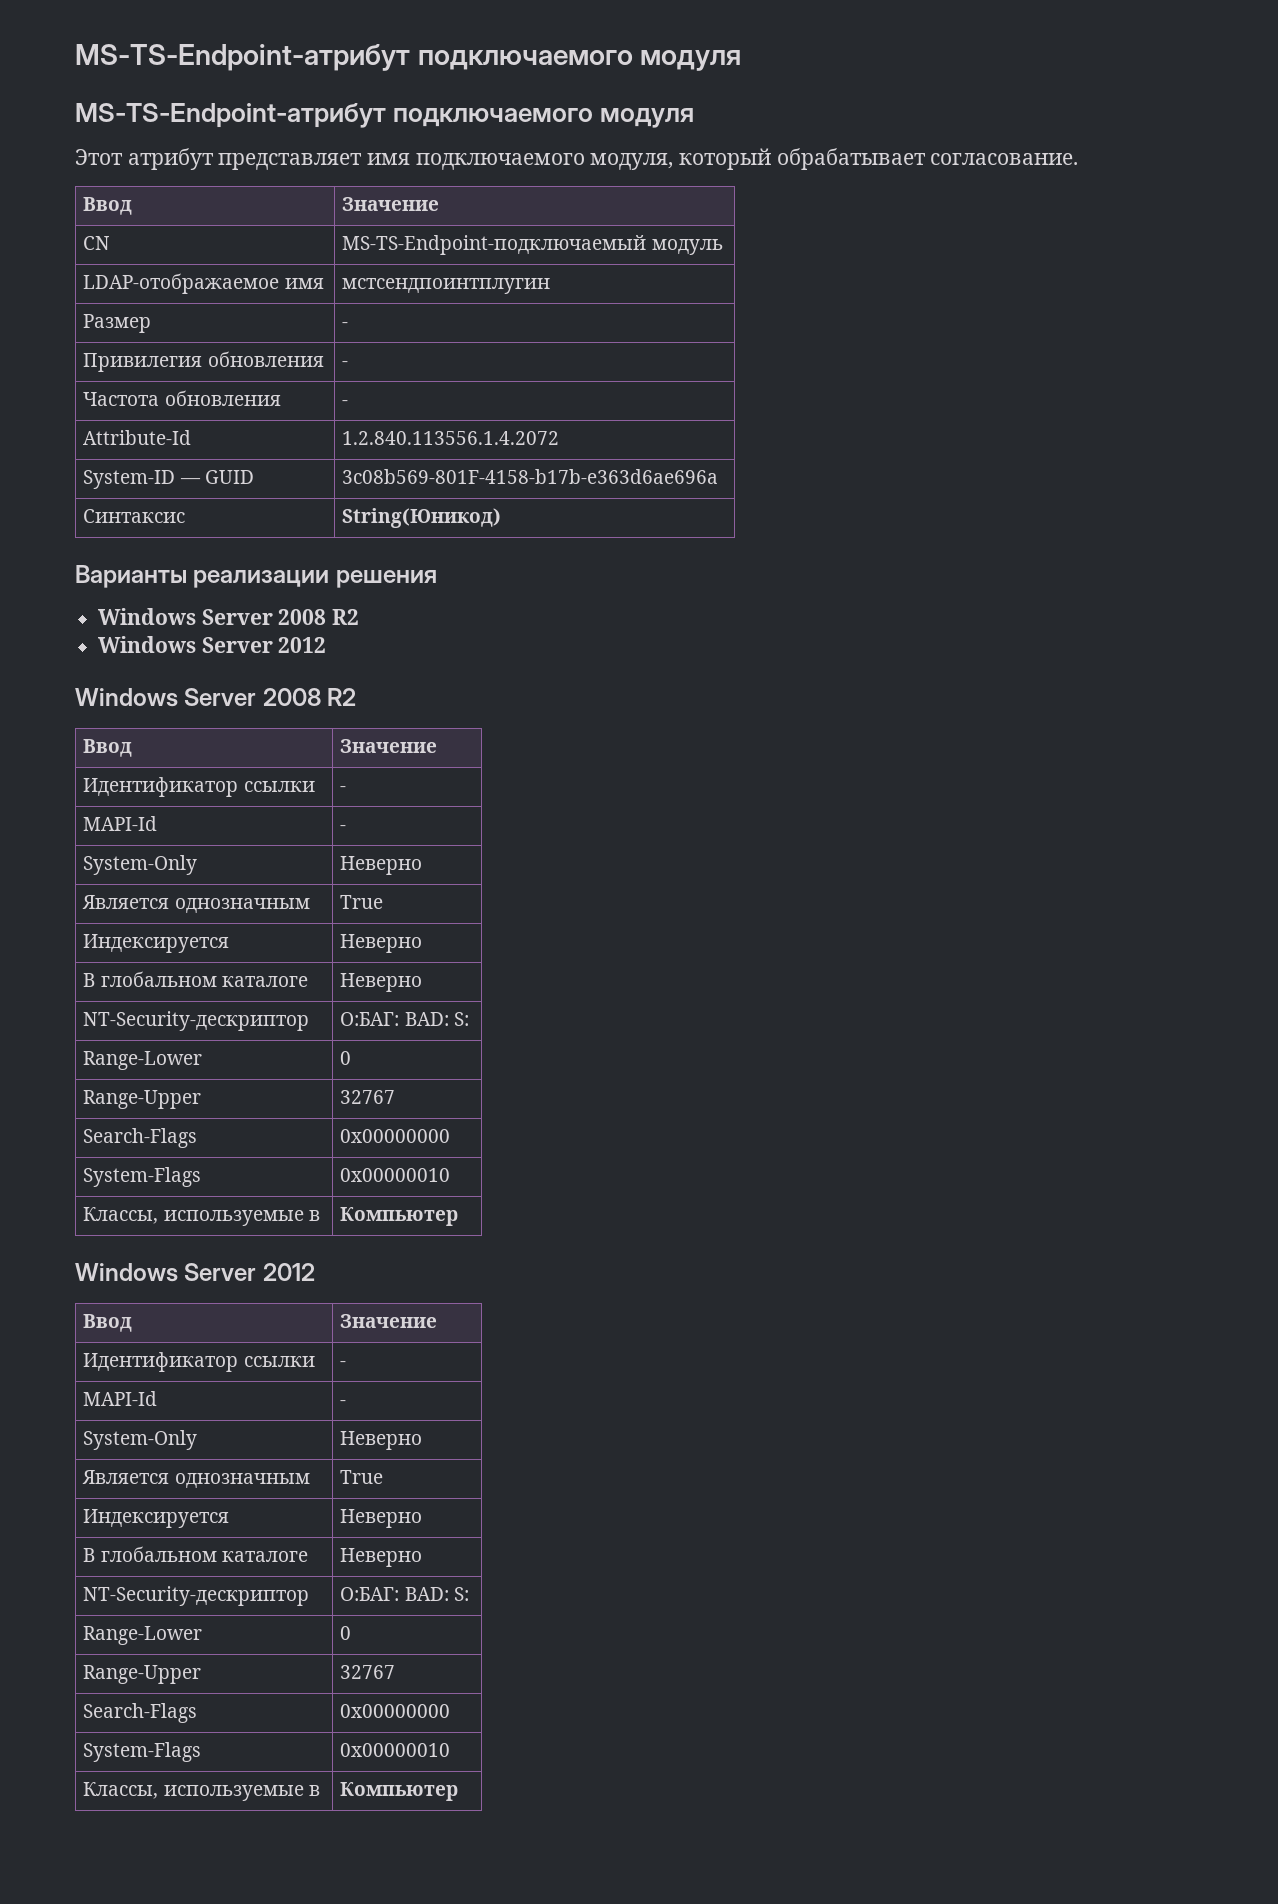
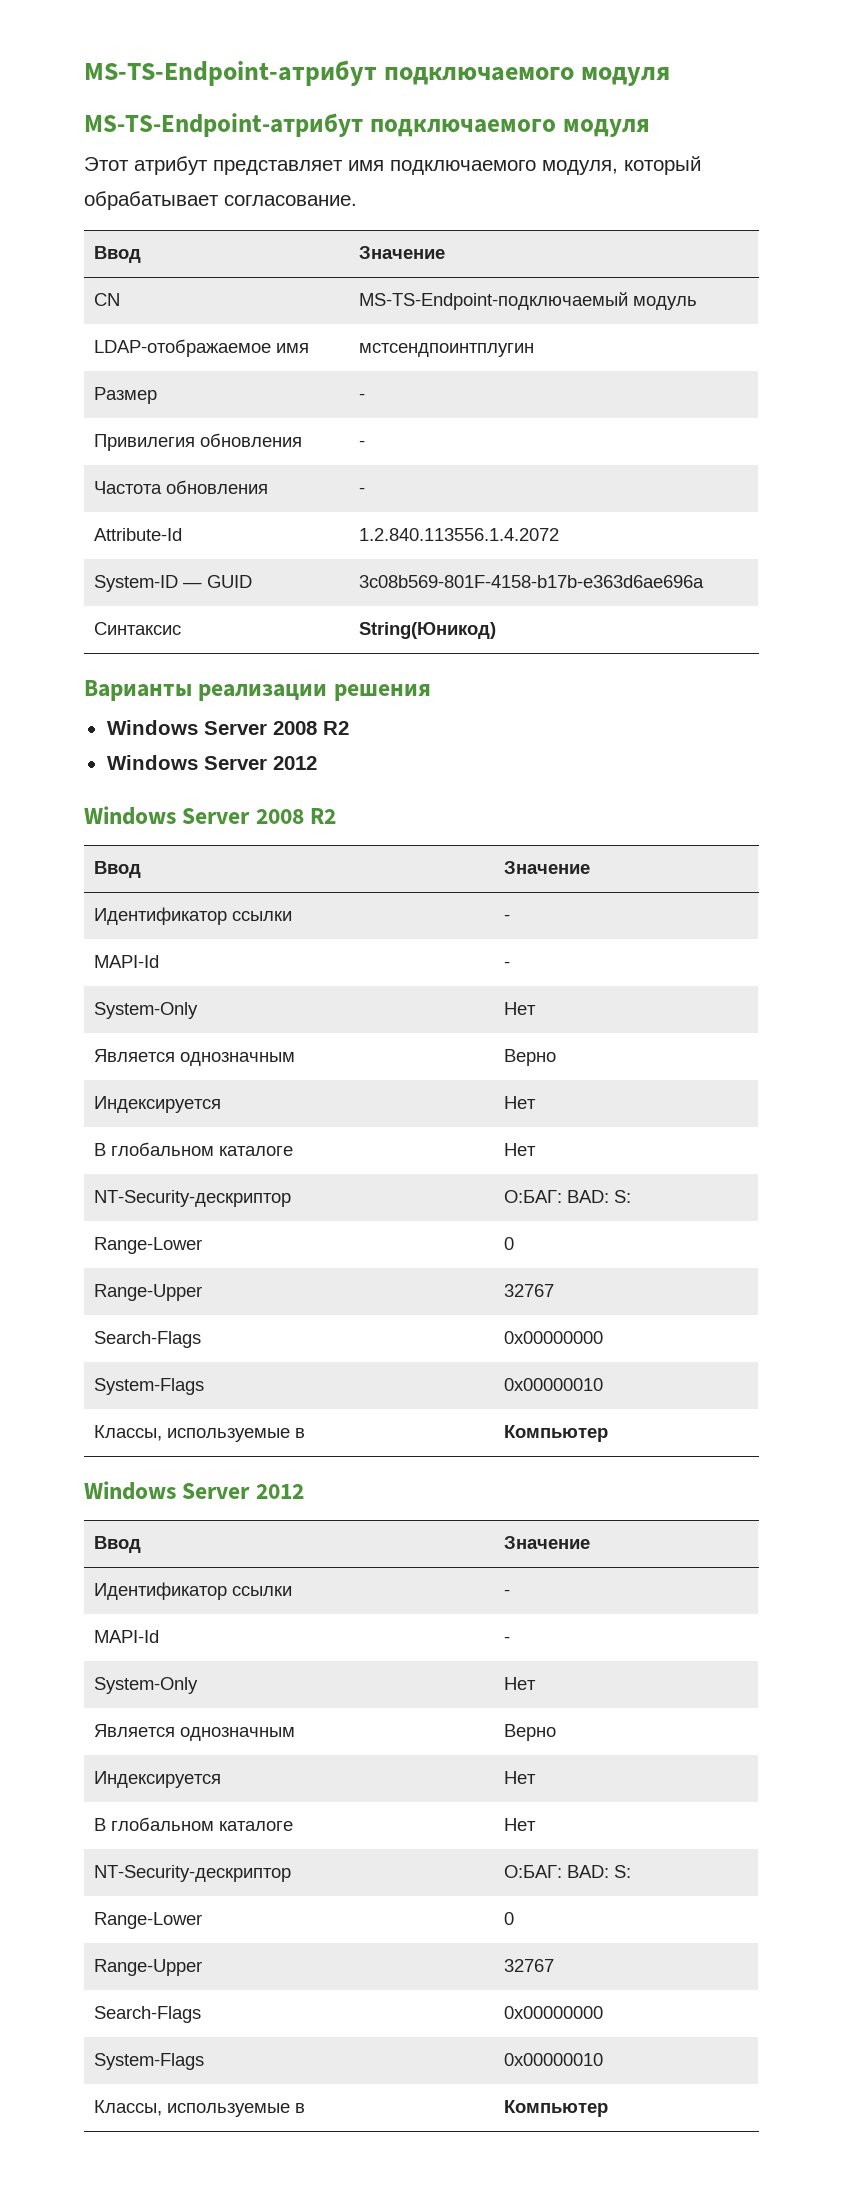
[340,856,423,875] [82,895,310,913] [340,895,384,909] [83,934,230,953] [340,934,423,953] [83,971,308,987] [340,973,423,992] Неверно // Является однозначным | True // Индексируется | Неверно // В глобальном каталоге | Неверно -> [503,1002,536,1015] [93,1049,295,1066] [503,1049,556,1066] [93,1096,221,1113] [503,1096,536,1109] [93,1142,293,1156] [503,1143,536,1156] Нет // Является однозначным | Верно // Индексируется | Нет // В глобальном каталоге | Нет
[340,1431,423,1450] [82,1470,310,1488] [340,1470,384,1484] [83,1509,230,1528] [340,1509,423,1528] [83,1546,308,1562] [340,1548,423,1567] Неверно // Является однозначным | True // Индексируется | Неверно // В глобальном каталоге | Неверно -> [503,1677,536,1690] [93,1724,295,1741] [503,1724,556,1741] [93,1771,221,1788] [503,1771,536,1784] [93,1817,293,1831] [503,1818,536,1831] Нет // Является однозначным | Верно // Индексируется | Нет // В глобальном каталоге | Нет

